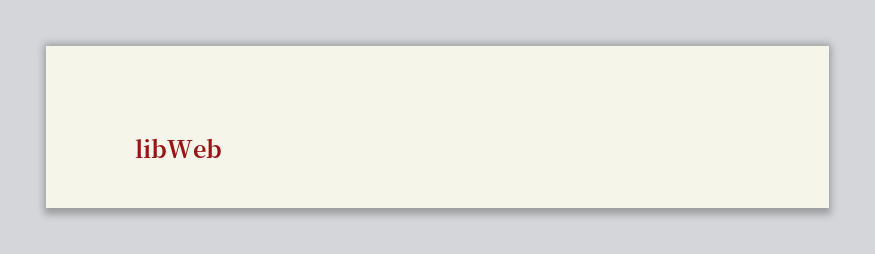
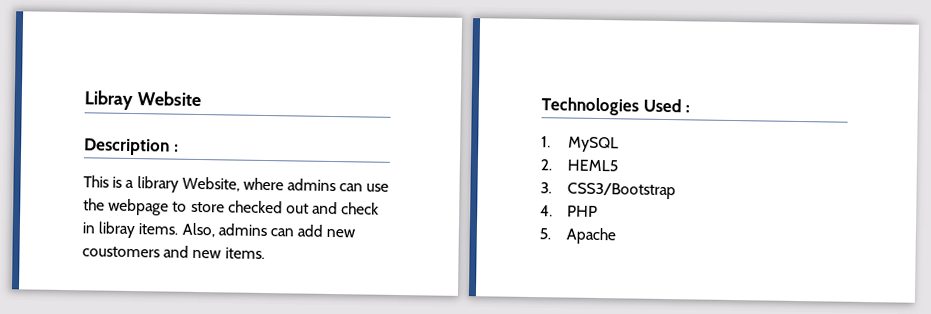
[135,138,222,158] libWeb -> [84,90,201,110] [83,138,179,156] [83,175,390,193] [83,198,380,216] [82,221,357,239] [82,245,265,259] [541,97,691,116] [541,136,619,153] [540,159,618,172] [540,182,676,200] [540,205,598,217] [539,227,616,245] Libray Website // Description : // This is a library Website, where admins can use the webpage to store checked out and check in libray items. Also, admins can add new coustomers and new items. // Technologies Used : // 1. MySQL // 2. HEML5 // 3. CSS3/Bootstrap // 4. PHP // 5. Apache

